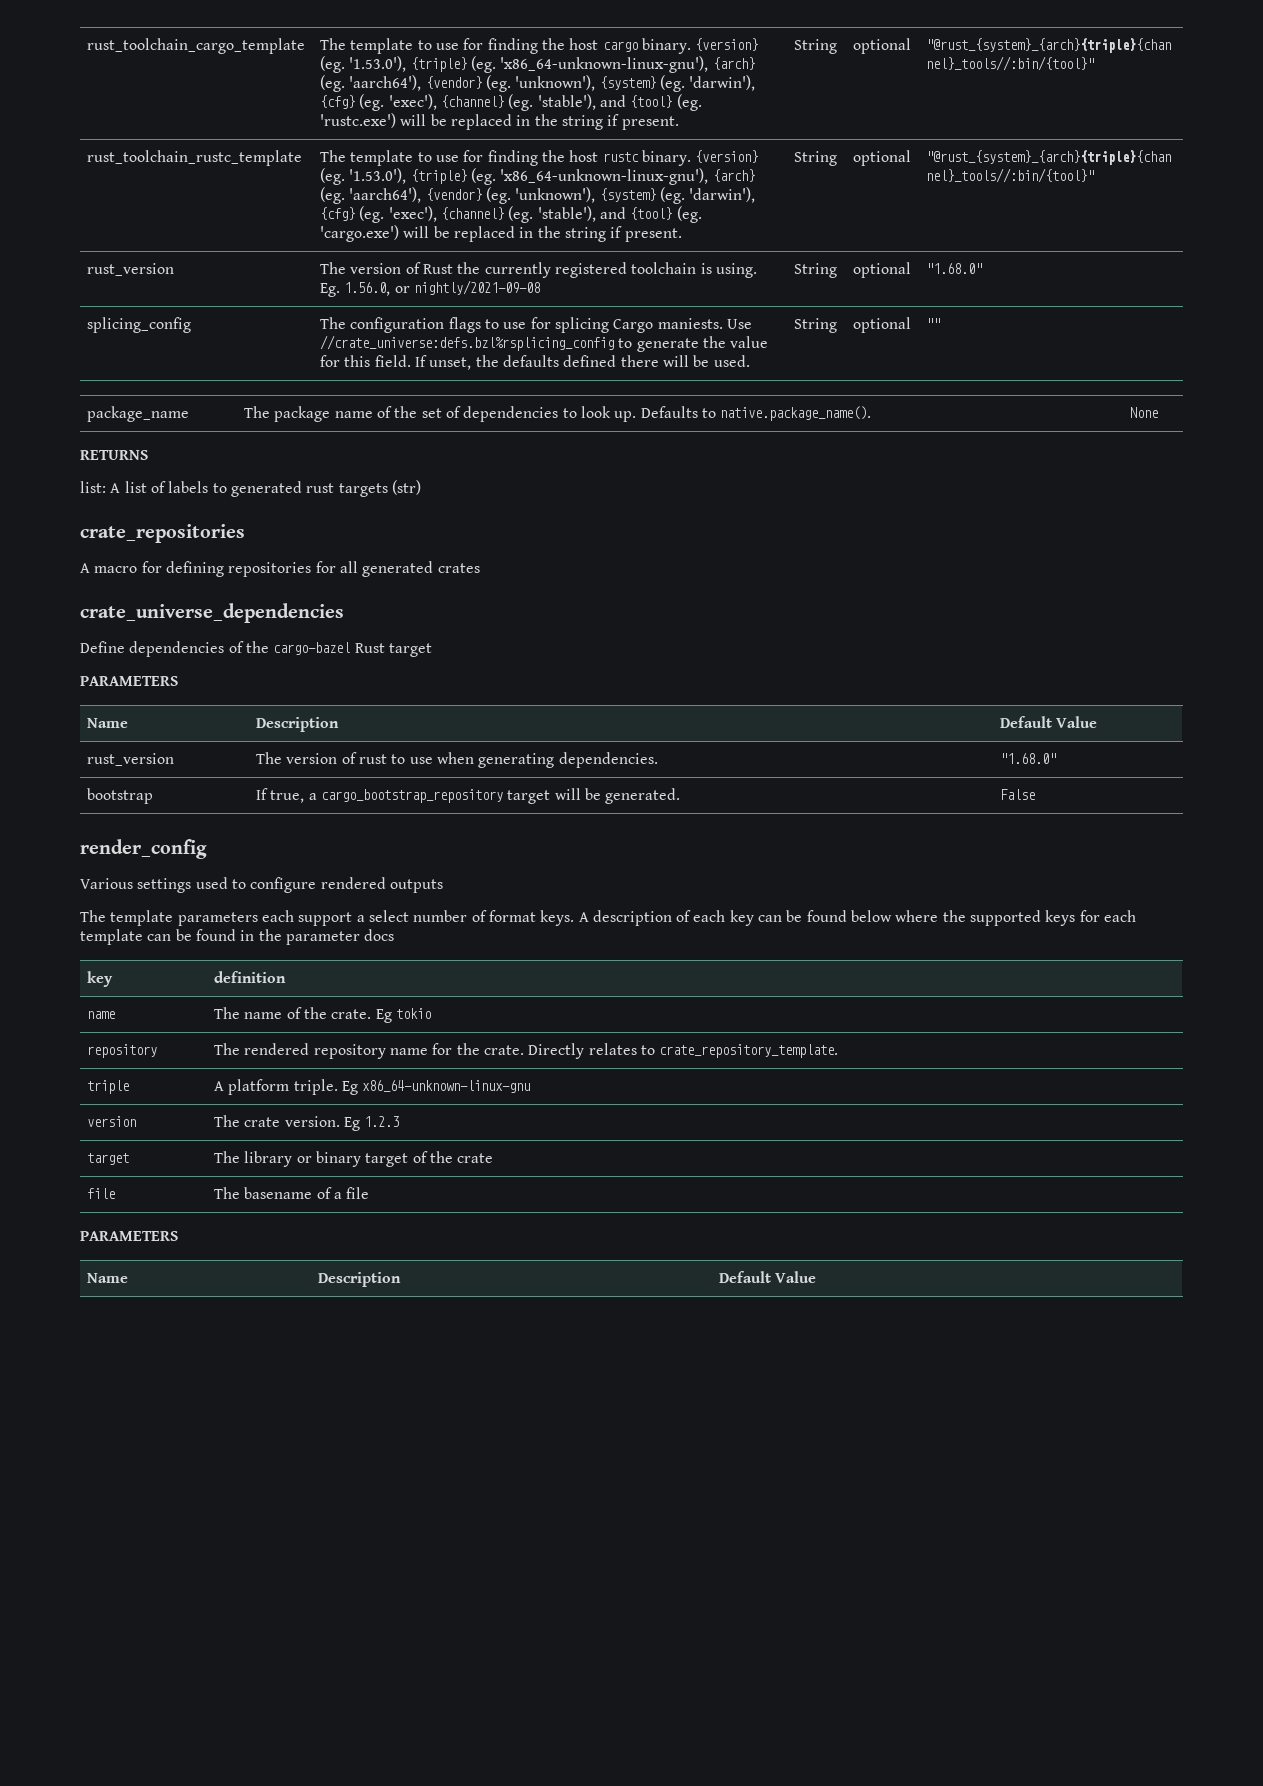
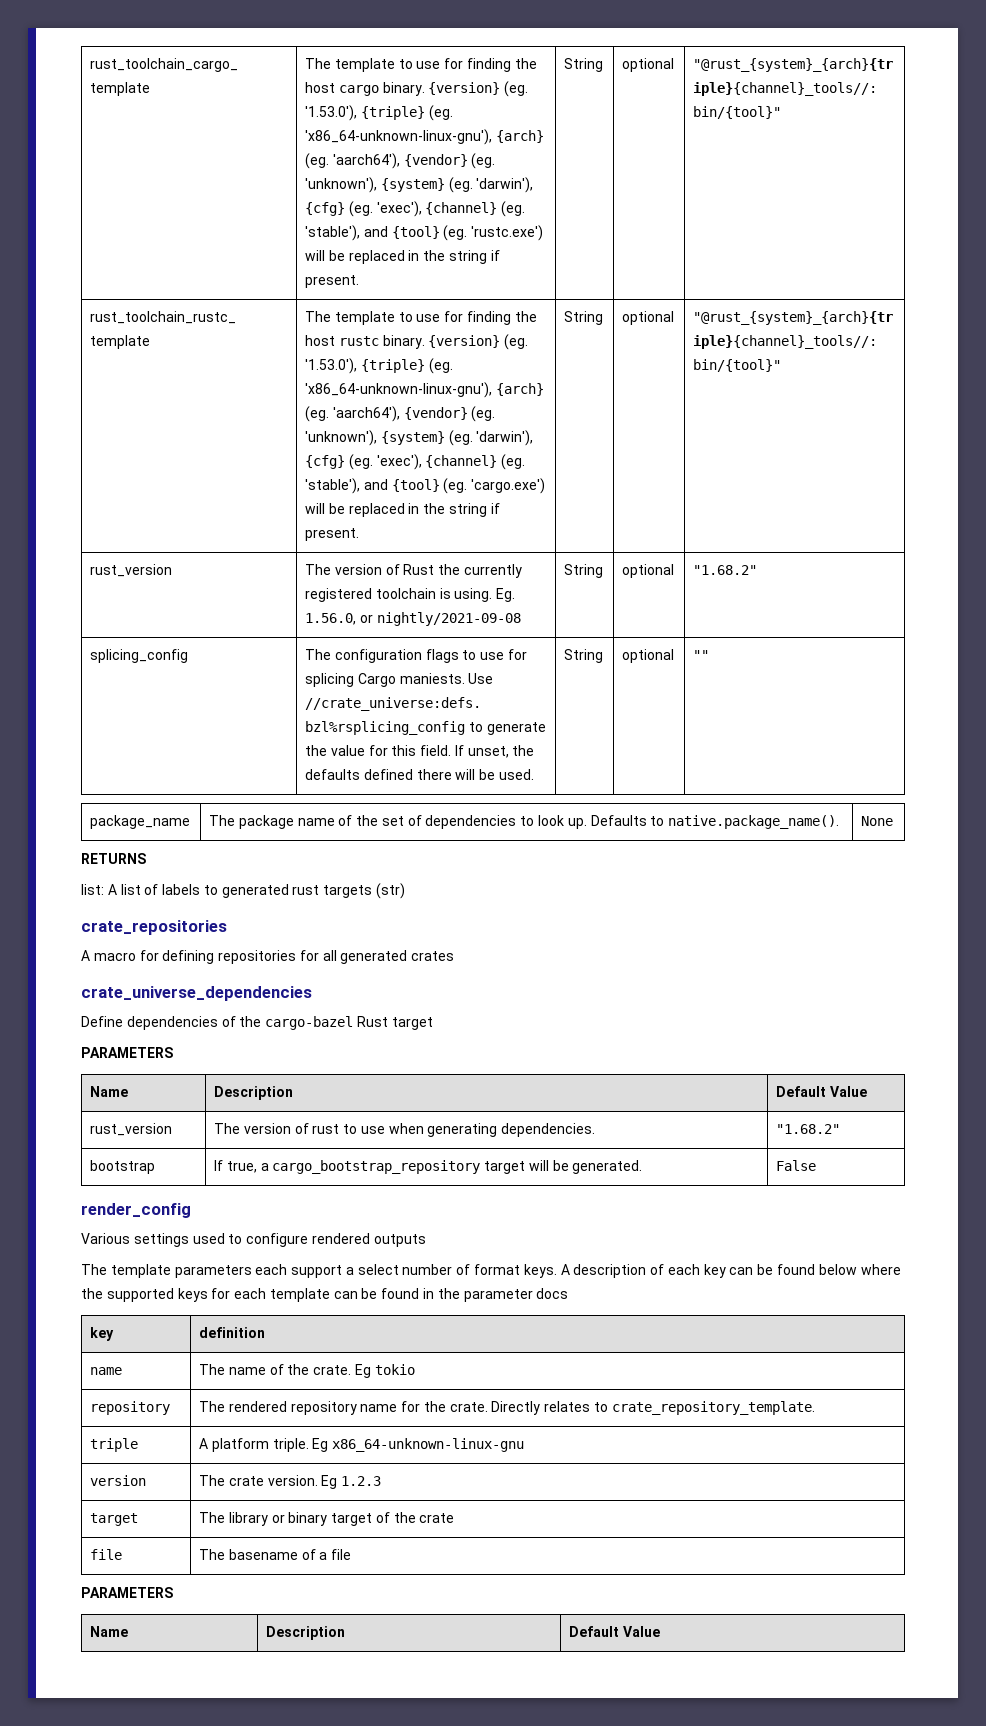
[926,263,983,274] "1.68.0" -> [693,565,758,575] "1.68.2"
[1000,753,1057,764] "1.68.0" -> [776,1124,841,1134] "1.68.2"

